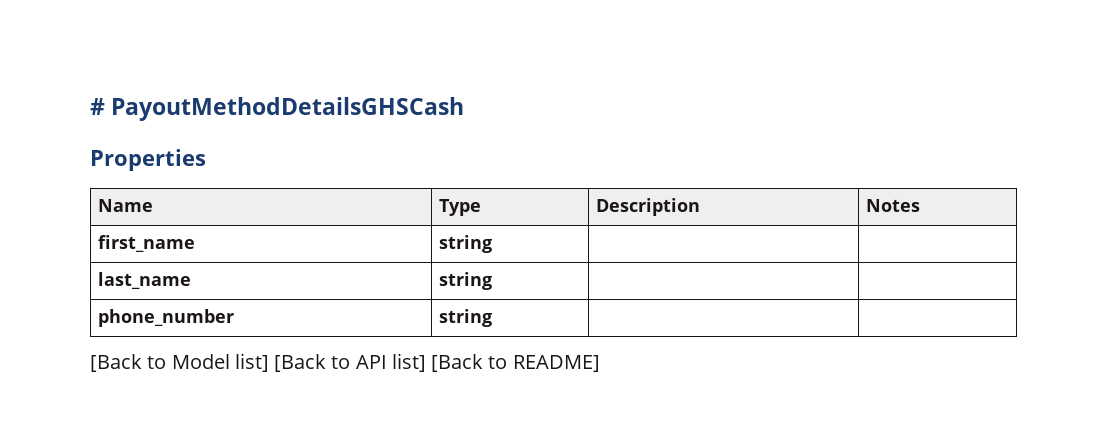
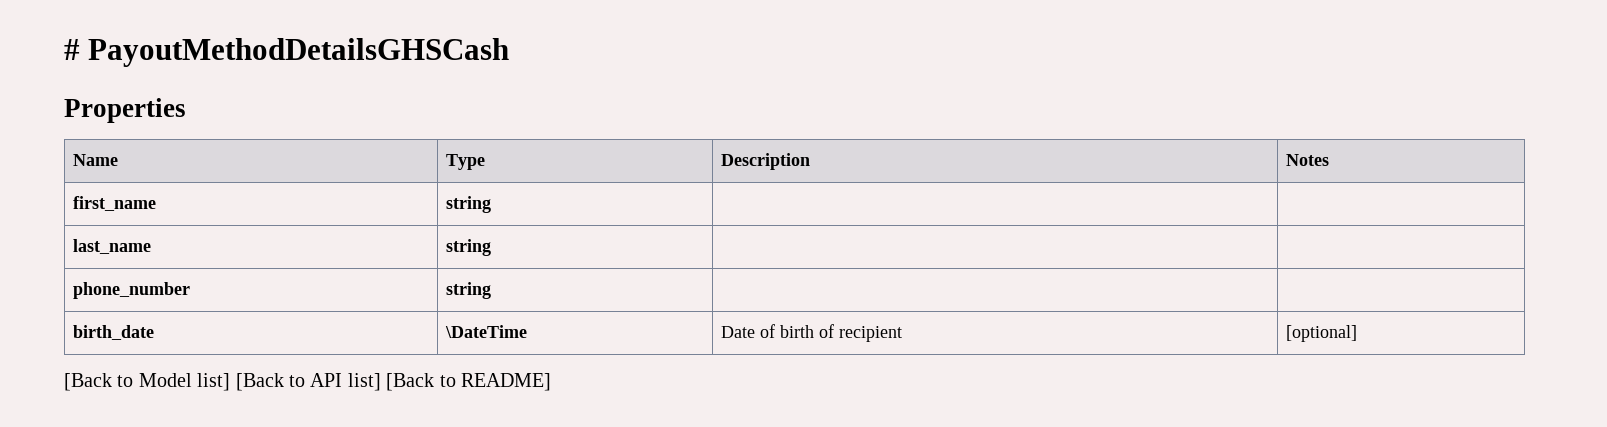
(492, 318) none -> [72,325,154,340] [444,325,527,338] [720,324,902,342] [1285,325,1357,342] // birth_date | \DateTime | Date of birth of recipient | [optional]

